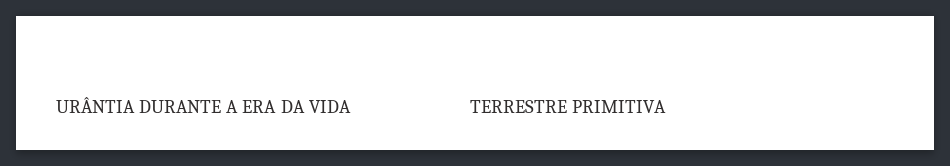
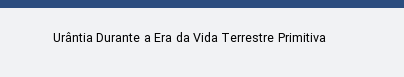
[56,97,667,113] URÂNTIA DURANTE A ERA DA VIDA TERRESTRE PRIMITIVA -> [53,32,326,42] Urântia Durante a Era da Vida Terrestre Primitiva

